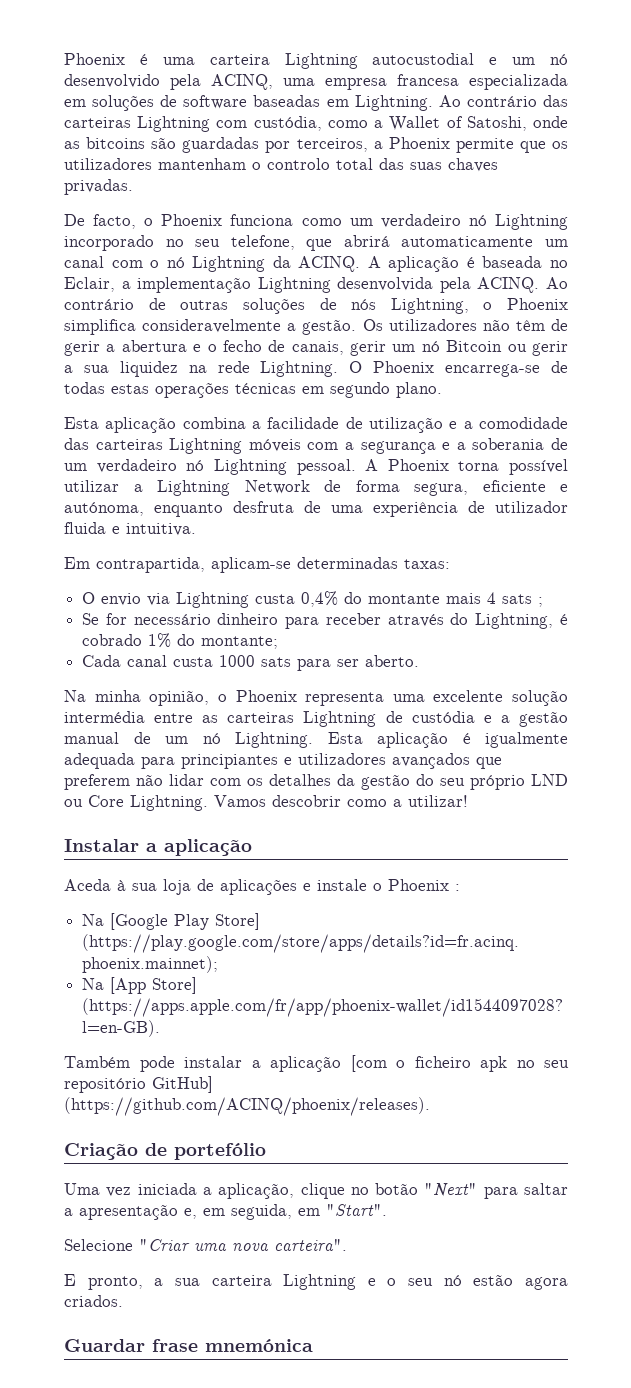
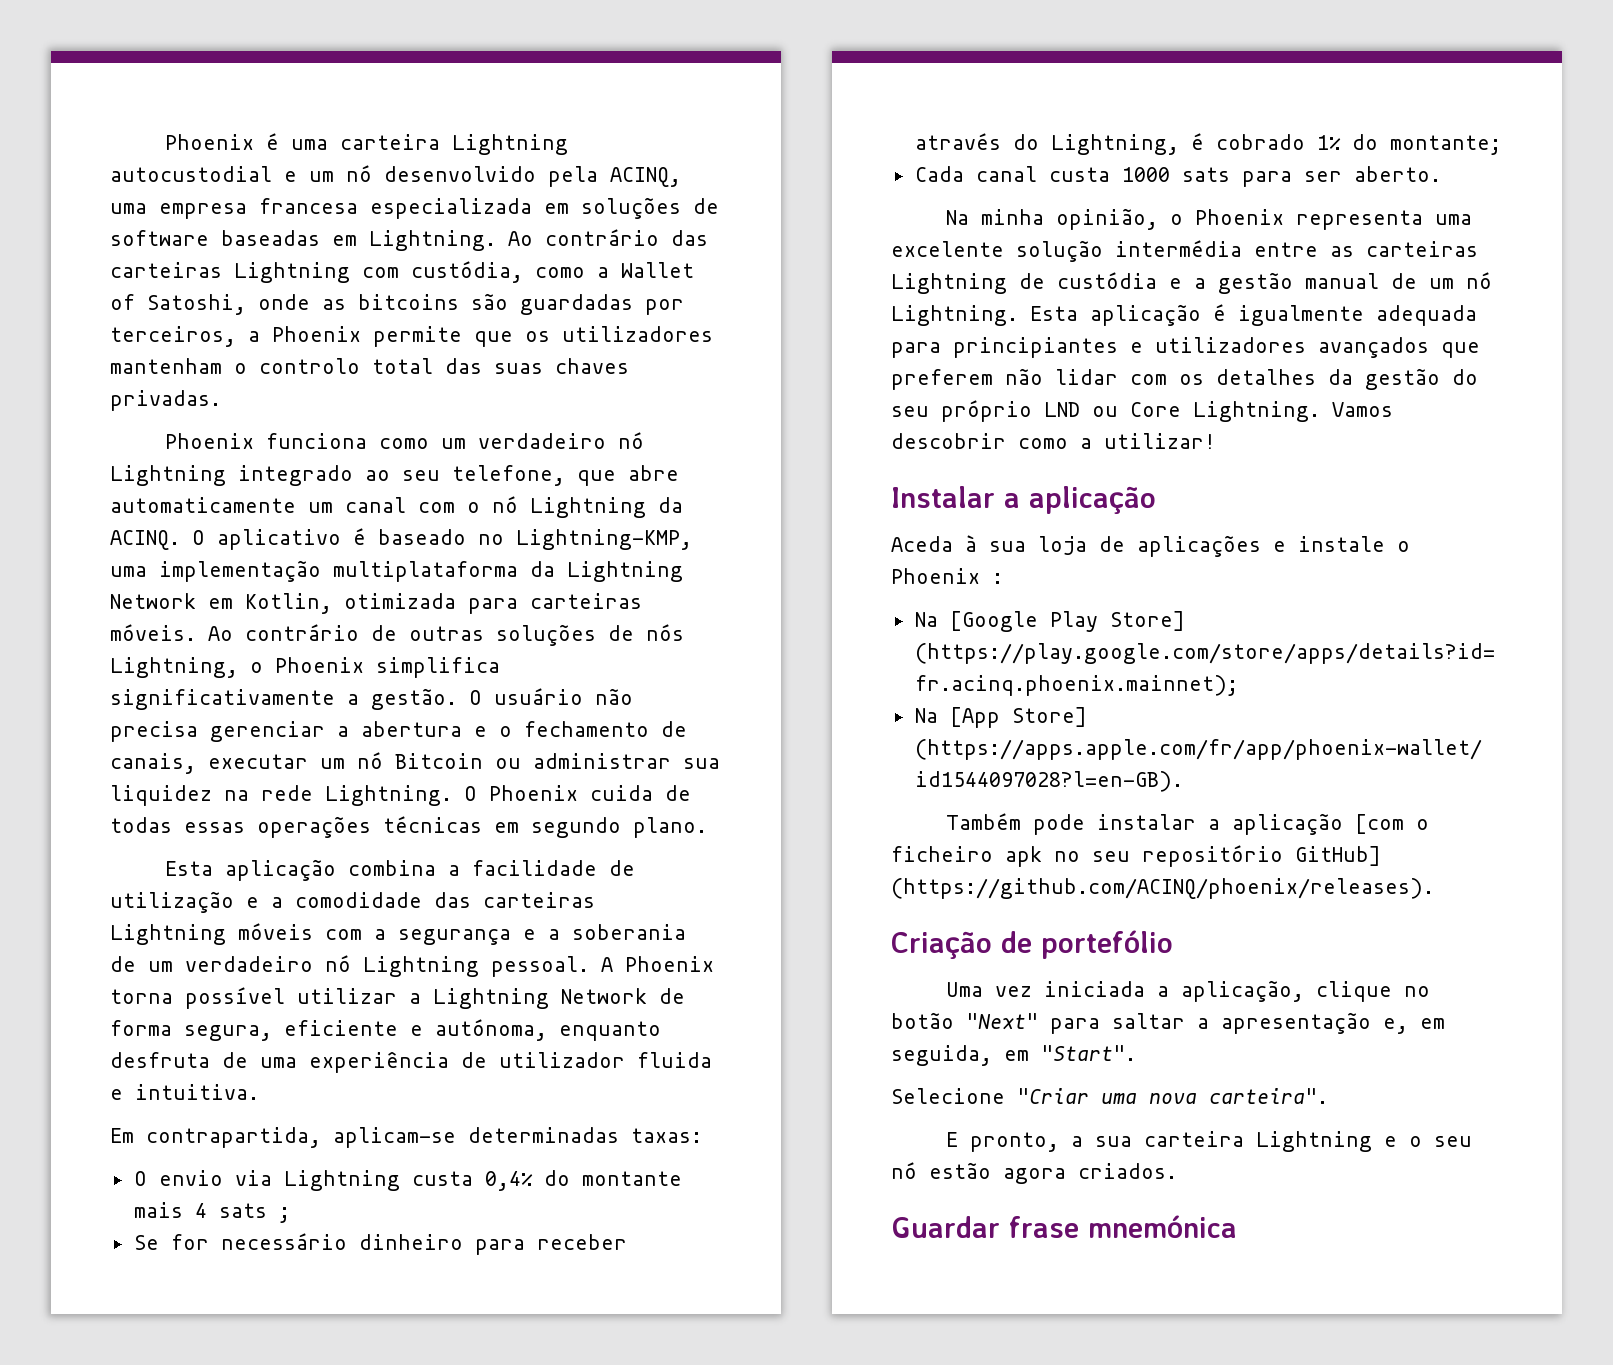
[64,214,154,229] De facto, o -> (221, 400) none
[64,235,184,251] incorporado no -> [238,465,390,486] integrado ao
[343,235,390,247] abrirá -> [628,465,679,481] abre
[367,256,568,272] [64,277,540,293] A aplicação é baseada no Eclair, a implementação Lightning desenvolvida pela ACINQ. -> [192,528,692,550] [110,560,683,582] [110,593,642,614] [110,624,196,641] O aplicativo é baseado no Lightning-KMP, uma implementação multiplataforma da Lightning Network em Kotlin, otimizada para carteiras móveis.
[142,319,282,333] consideravelmente -> [110,689,335,710] significativamente
[362,319,568,331] [64,341,100,356] Os utilizadores não têm de gerir -> [469,688,633,705] [110,721,325,742] O usuário não precisa gerenciar
[222,340,262,352] fecho -> [524,721,649,737] fechamento
[350,341,387,356] gerir -> [208,754,308,769] executar
[531,341,568,356] [64,365,73,373] gerir a -> [533,753,671,769] administrar
[445,364,541,377] encarrega-se -> [590,785,653,801] cuida
[111,384,149,394] estas -> [184,822,245,833] essas

